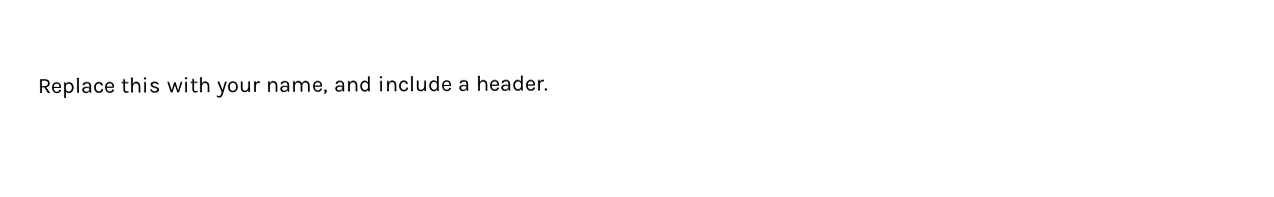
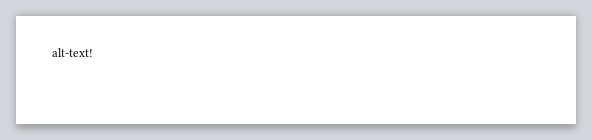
[37,74,548,100] Replace this with your name, and include a header. -> [52,48,93,57] alt-text!

